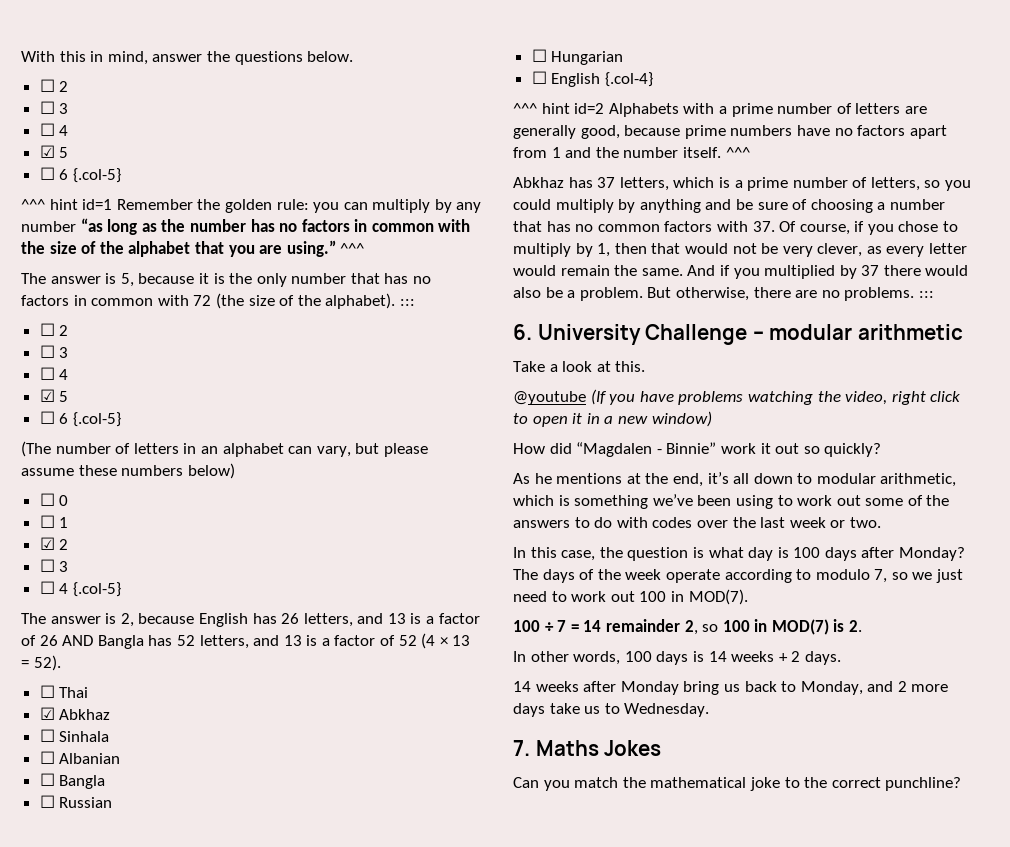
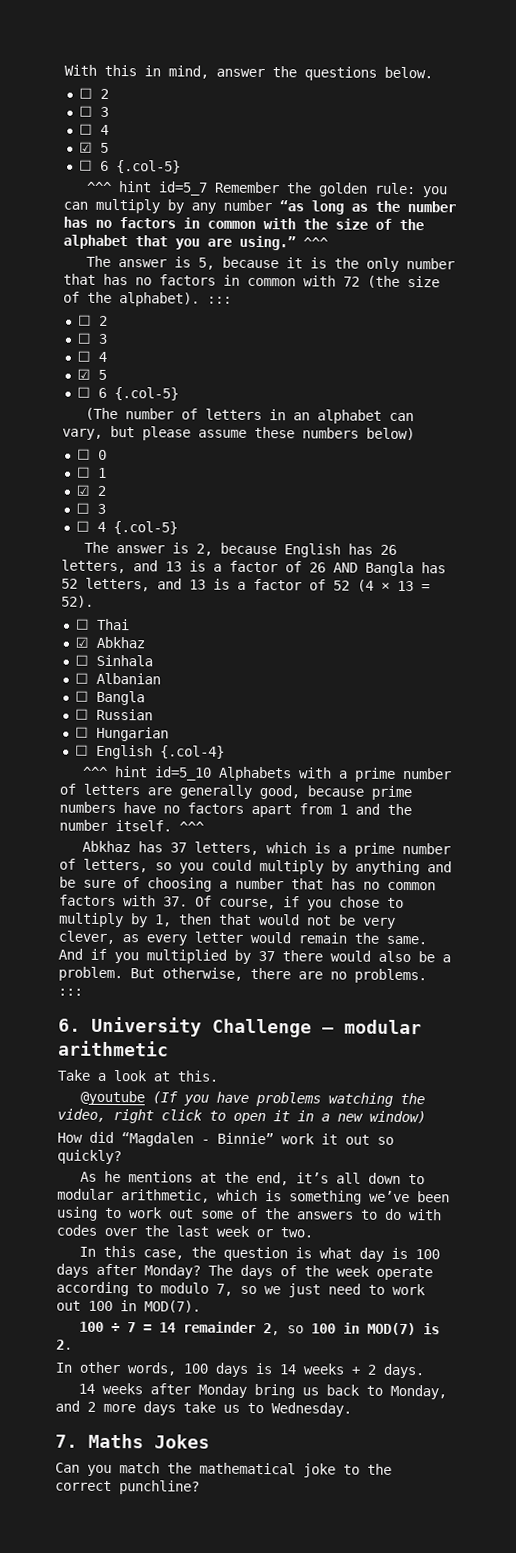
[82,199,113,210] id=1 -> [157,181,208,196] id=5_7
[574,103,605,114] id=2 -> [153,766,212,781] id=5_10

